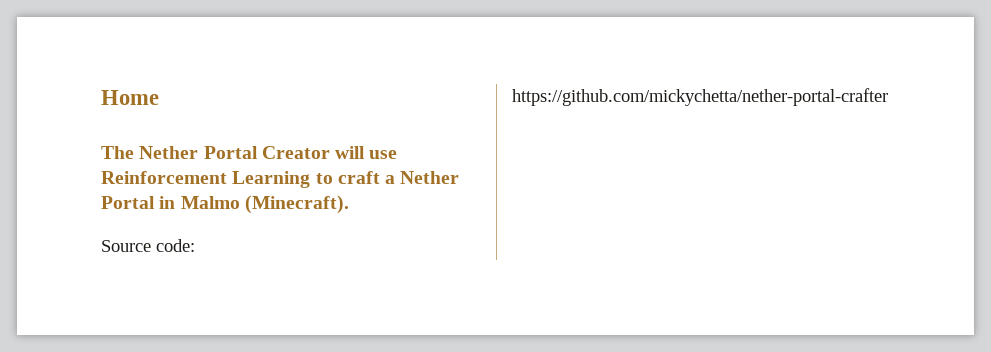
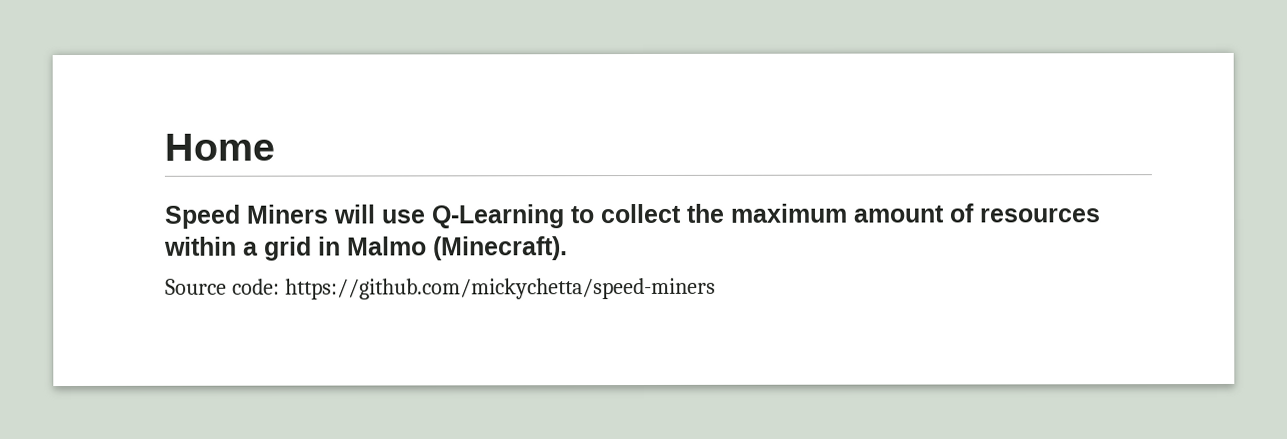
[101,146,398,159] [101,171,460,188] [101,196,155,209] The Nether Portal Creator will use Reinforcement Learning to craft a Nether Portal -> [164,203,1101,229] [164,236,312,261] Speed Miners will use Q-Learning to collect the maximum amount of resources within a grid
[512,88,888,106] https://github.com/mickychetta/nether-portal-crafter -> [284,277,716,300] https://github.com/mickychetta/speed-miners

